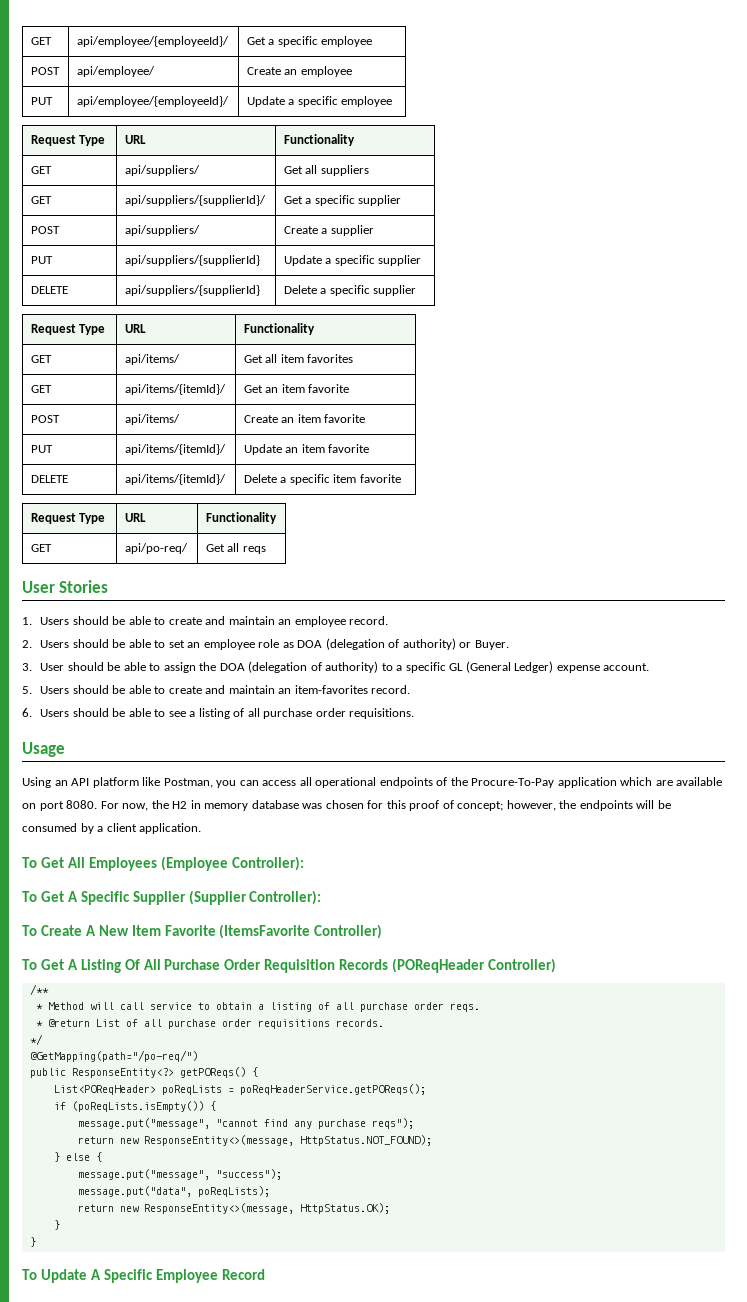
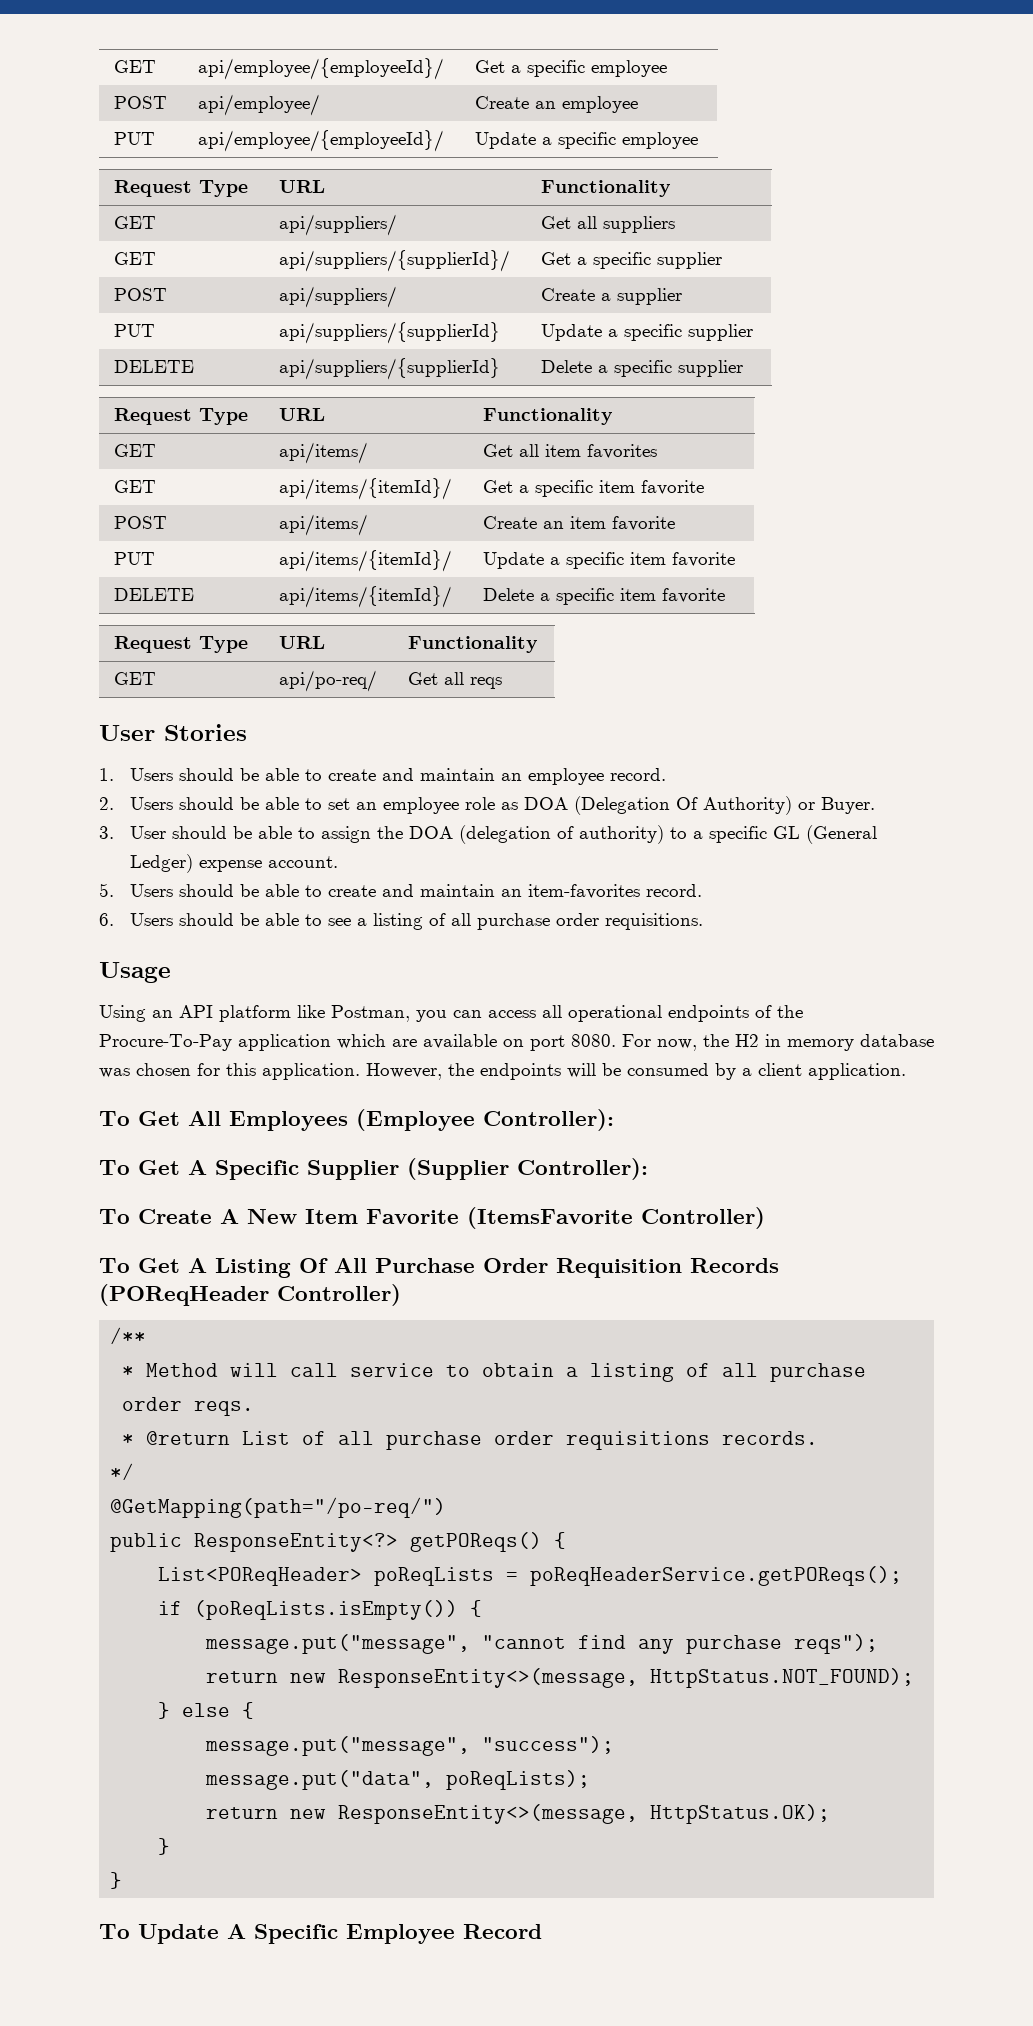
[265,387,279,393] an -> [519,480,594,497] a specific
[285,447,299,453] an -> [550,552,625,569] a specific
[325,638,456,650] (delegation of authority) -> [573,796,792,815] (Delegation Of Authority)
[409,800,556,811] proof of concept; however, -> [262,1063,442,1080] application. However,

